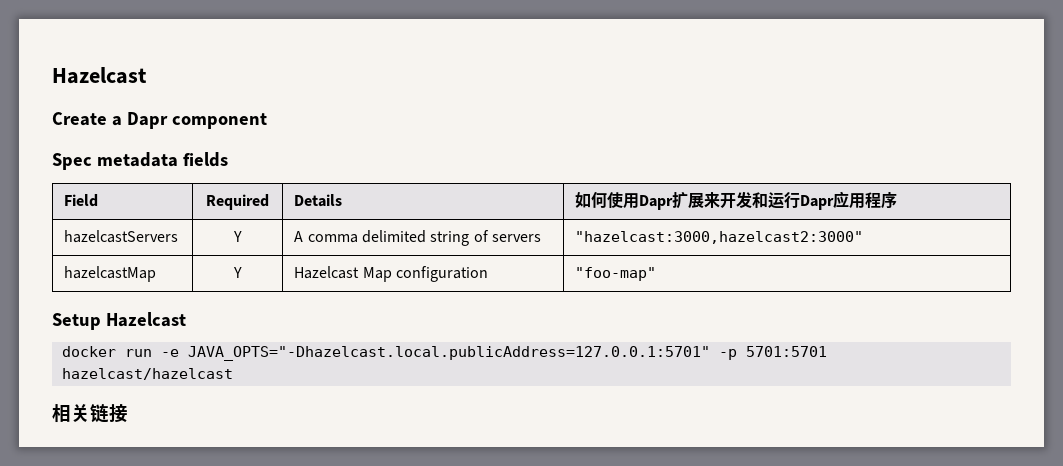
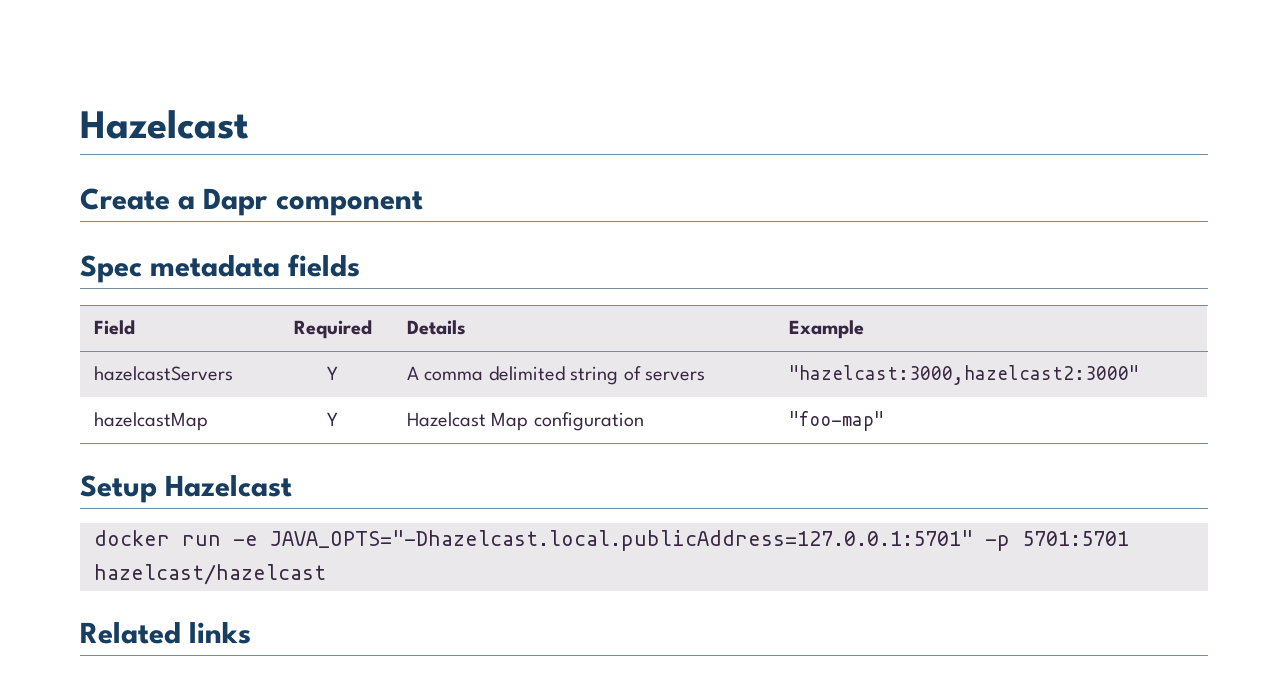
[575,191,898,210] 如何使用Dapr扩展来开发和运行Dapr应用程序 -> [789,320,865,339] Example
[52,404,128,423] 相关链接 -> [80,622,252,644] Related links

